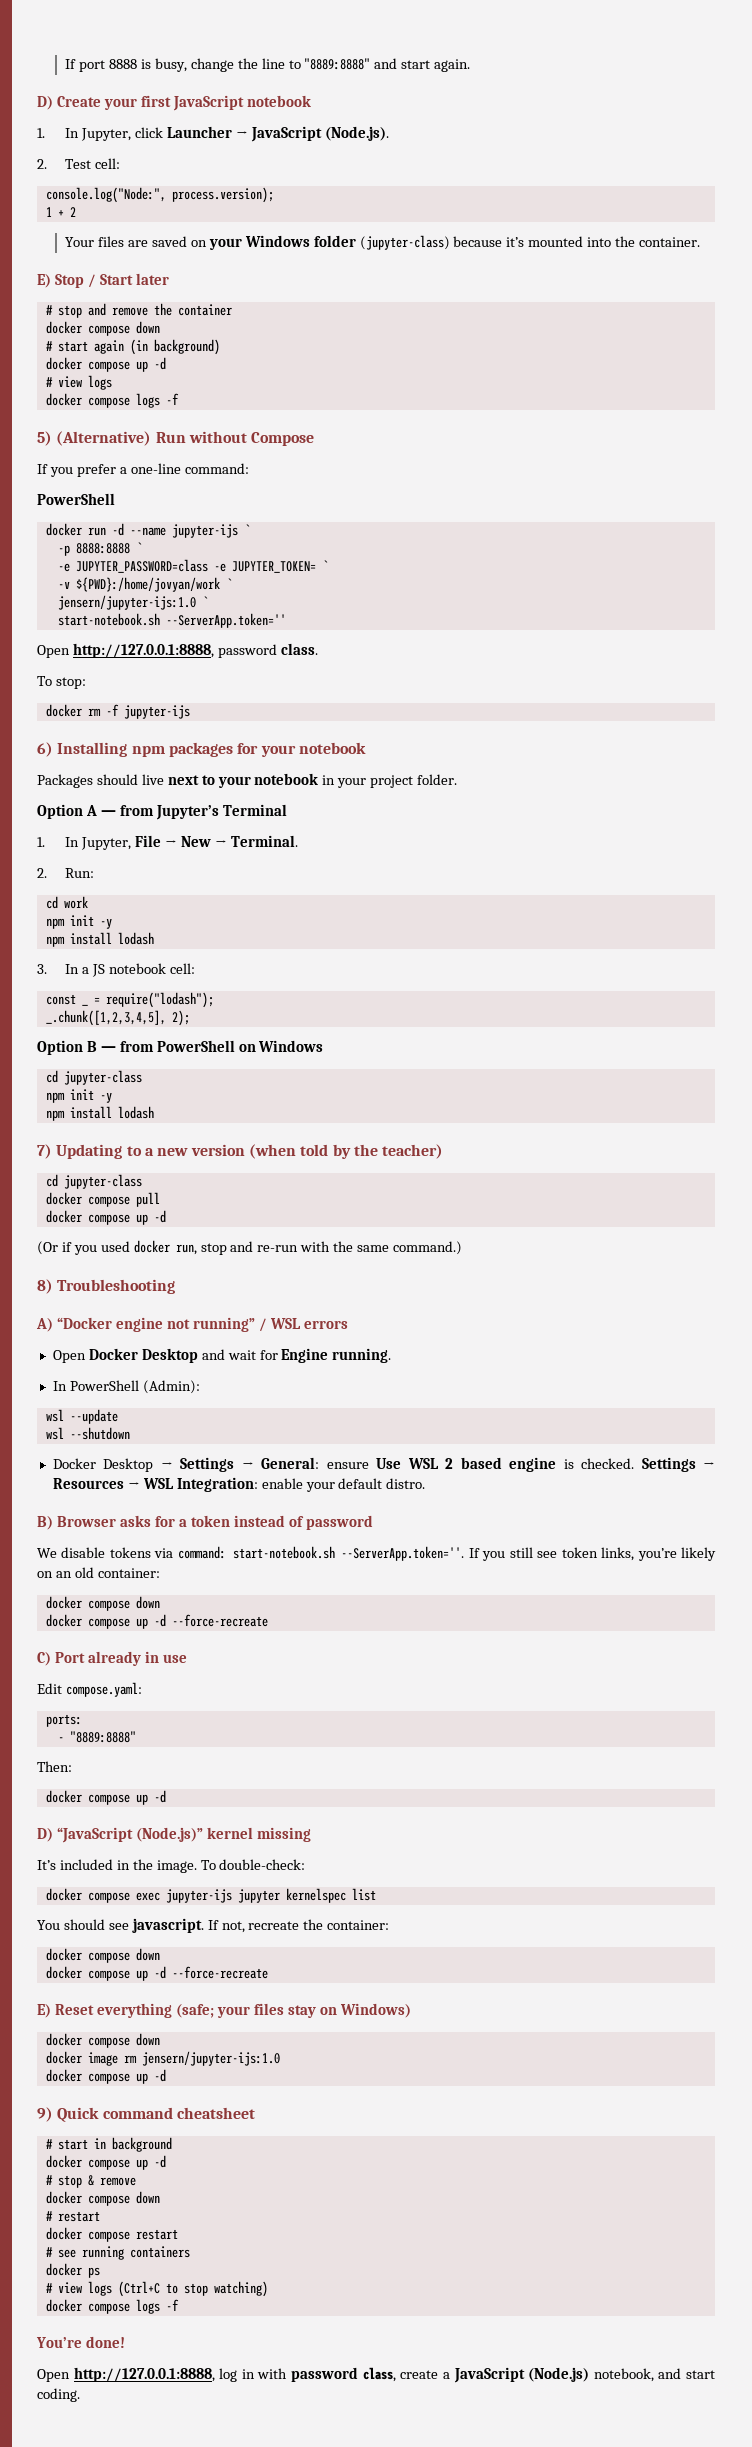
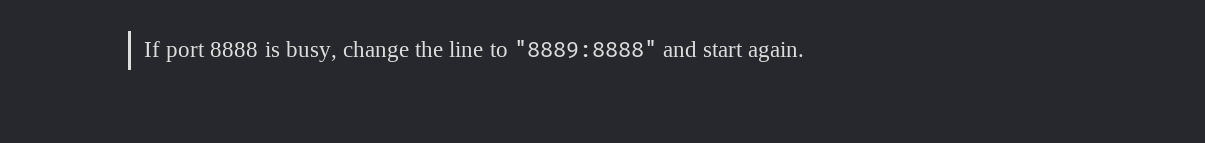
[37,95,312,111] [37,126,389,142] [37,158,121,169] [45,187,274,203] [45,207,76,217] [65,235,701,250] [37,273,170,288] [45,303,232,318] [45,321,160,336] [45,339,220,355] [45,357,166,372] [45,375,112,390] [45,393,179,408] [37,431,315,446] [37,463,249,477] [37,493,115,505] [45,523,250,538] [57,542,142,556] [57,559,328,573] [57,577,232,592] [57,595,208,610] [57,613,286,628] [37,643,318,658] [37,676,86,689] [45,704,190,719] [37,742,366,757] [37,773,458,788] [37,804,287,820] [37,835,298,850] [37,868,95,878] [45,896,88,909] [45,915,112,929] [45,932,154,947] [37,963,195,977] [45,994,88,1006] [93,992,214,1008] [45,1010,190,1026] [37,1040,324,1055] [45,1070,142,1085] [45,1089,112,1103] [45,1106,154,1121] [37,1144,444,1159] [45,1174,142,1189] [45,1192,160,1207] [45,1210,166,1225] [37,1240,463,1255] [37,1279,176,1294] [36,1317,349,1332] [52,1348,392,1363] [52,1380,200,1394] [45,1409,118,1424] [45,1427,130,1440] [52,1457,715,1472] [52,1477,426,1492] [37,1515,374,1530] [37,1546,716,1561] [37,1567,160,1578] [45,1596,160,1611] [45,1614,268,1629] [37,1651,188,1666] [37,1682,142,1697] [45,1714,82,1727] [57,1731,136,1743] [37,1761,72,1772] [45,1790,166,1805] [37,1827,312,1843] [37,1859,306,1873] [45,1888,376,1903] [37,1918,390,1933] [45,1948,160,1963] [45,1966,268,1981] [37,2003,412,2018] [45,2033,160,2048] [45,2051,280,2066] [45,2069,166,2084] [37,2107,255,2122] [45,2137,172,2152] [45,2155,166,2170] [45,2175,136,2188] [45,2191,160,2206] [45,2211,100,2222] [45,2227,178,2242] [45,2246,190,2260] [45,2263,100,2278] [45,2281,268,2297] [45,2299,179,2314] [36,2336,126,2348] [37,2367,716,2383] [37,2388,80,2402] // D) Create your first JavaScript notebook // 1. In Jupyter, click Launcher → JavaScript (Node.js). // 2. Test cell: // console.log("Node:", process.version); // 1 + 2 // Your files are saved on your Windows folder (jupyter-class) because it’s mounted into the container. // E) Stop / Start later // # stop and remove the container // docker compose down // # start again (in background) // docker compose up -d // # view logs // docker compose logs -f // 5) (Alternative) Run without Compose // If you prefer a one-line command: // PowerShell // docker run -d --name jupyter-ijs ` // -p 8888:8888 ` // -e JUPYTER_PASSWORD=class -e JUPYTER_TOKEN= ` // -v ${PWD}:/home/jovyan/work ` // jensern/jupyter-ijs:1.0 ` // start-notebook.sh --ServerApp.token='' // Open http://127.0.0.1:8888, password class. // To stop: // docker rm -f jupyter-ijs // 6) Installing npm packages for your notebook // Packages should live next to your notebook in your project folder. // Option A — from Jupyter’s Terminal // 1. In Jupyter, File → New → Terminal. // 2. Run: // cd work // npm init -y // npm install lodash // 3. In a JS notebook cell: // const _ = require("lodash"); // _.chunk([1,2,3,4,5], 2); // Option B — from PowerShell on Windows // cd jupyter-class // npm init -y // npm install lodash // 7) Updating to a new version (when told by the teacher) // cd jupyter-class // docker compose pull // docker compose up -d // (Or if you used docker run, stop and re-run with the same command.) // 8) Troubleshooting // A) “Docker engine not running” / WSL errors // Open Docker Desktop and wait for Engine running. // In PowerShell (Admin): // wsl --update // wsl --shutdown // Docker Desktop → Settings → General: ensure Use WSL 2 based engine is checked. Settings → Resources → WSL Integration: enable your default distro. // B) Browser asks for a token instead of password // We disable tokens via command: start-notebook.sh --ServerApp.token=''. If you still see token links, you’re likely on an old container: // docker compose down // docker compose up -d --force-recreate // C) Port already in use // Edit compose.yaml: // ports: // - "8889:8888" // Then: // docker compose up -d // D) “JavaScript (Node.js)” kernel missing // It’s included in the image. To double-check: // docker compose exec jupyter-ijs jupyter kernelspec list // You should see javascript. If not, recreate the container: // docker compose down // docker compose up -d --force-recreate // E) Reset everything (safe; your files stay on Windows) // docker compose down // docker image rm jensern/jupyter-ijs:1.0 // docker compose up -d // 9) Quick command cheatsheet // # start in background // docker compose up -d // # stop & remove // docker compose down // # restart // docker compose restart // # see running containers // docker ps // # view logs (Ctrl+C to stop watching) // docker compose logs -f // You’re done! // Open http://127.0.0.1:8888, log in with password class, create a JavaScript (Node.js) notebook, and start coding. -> (805, 52) none

